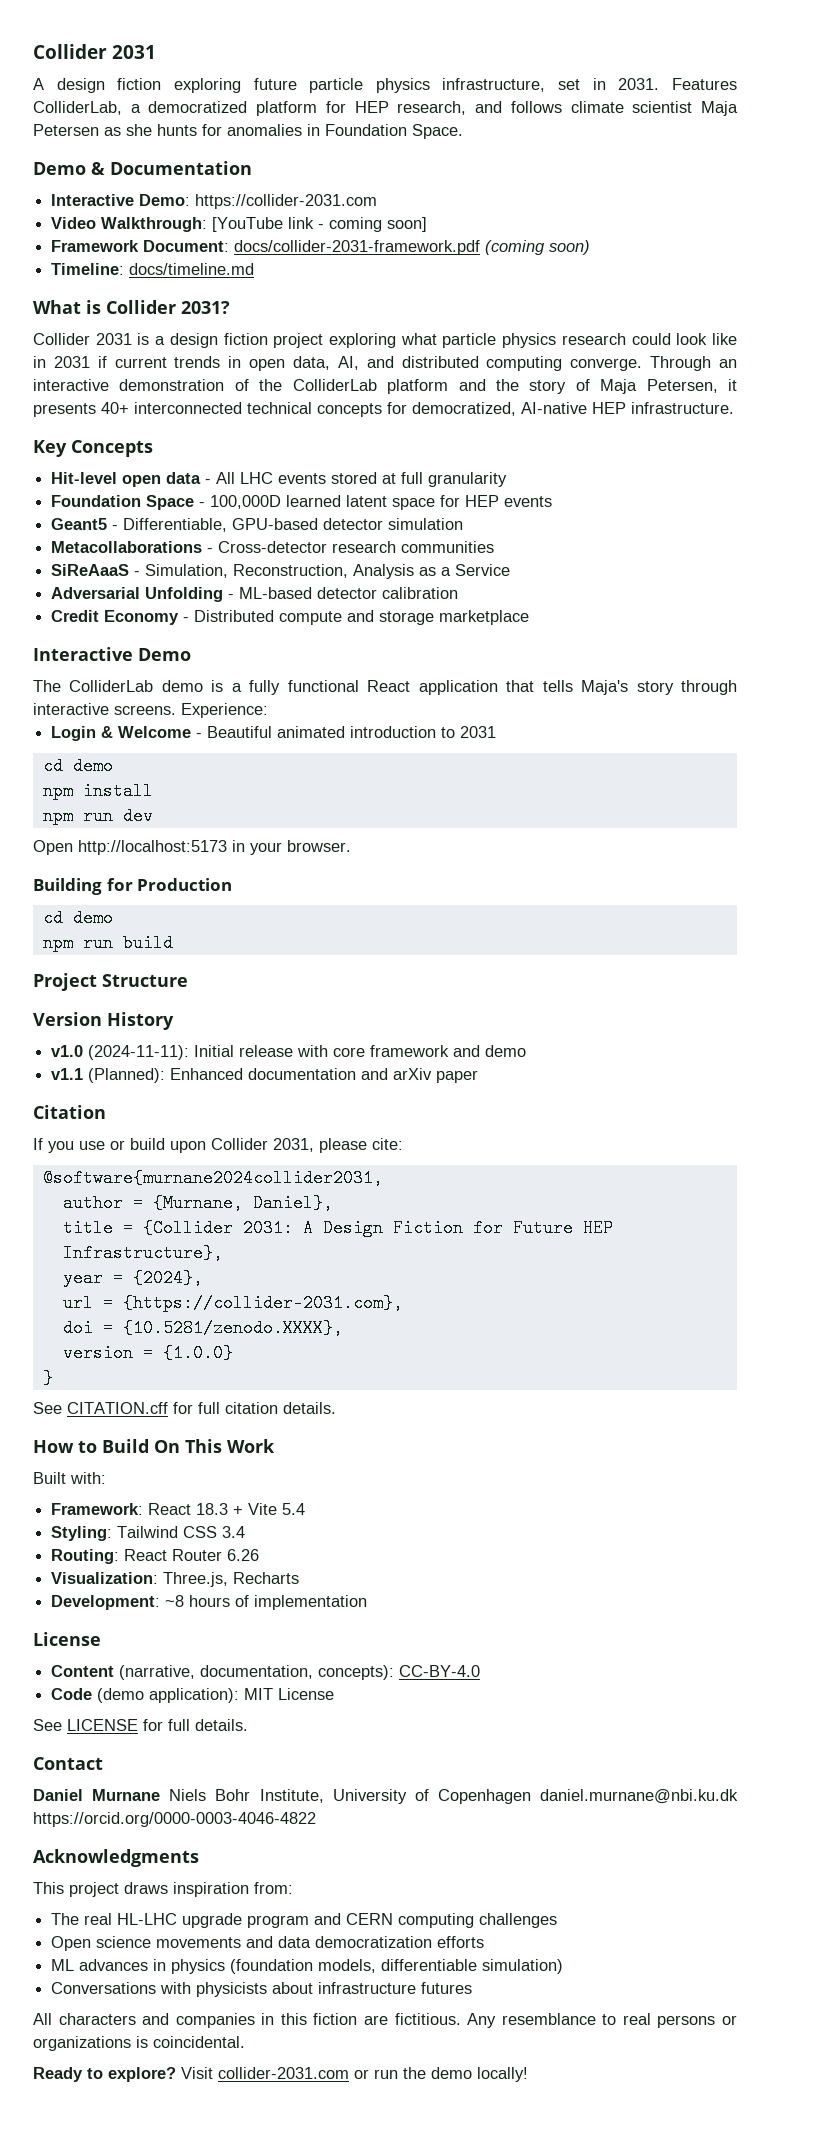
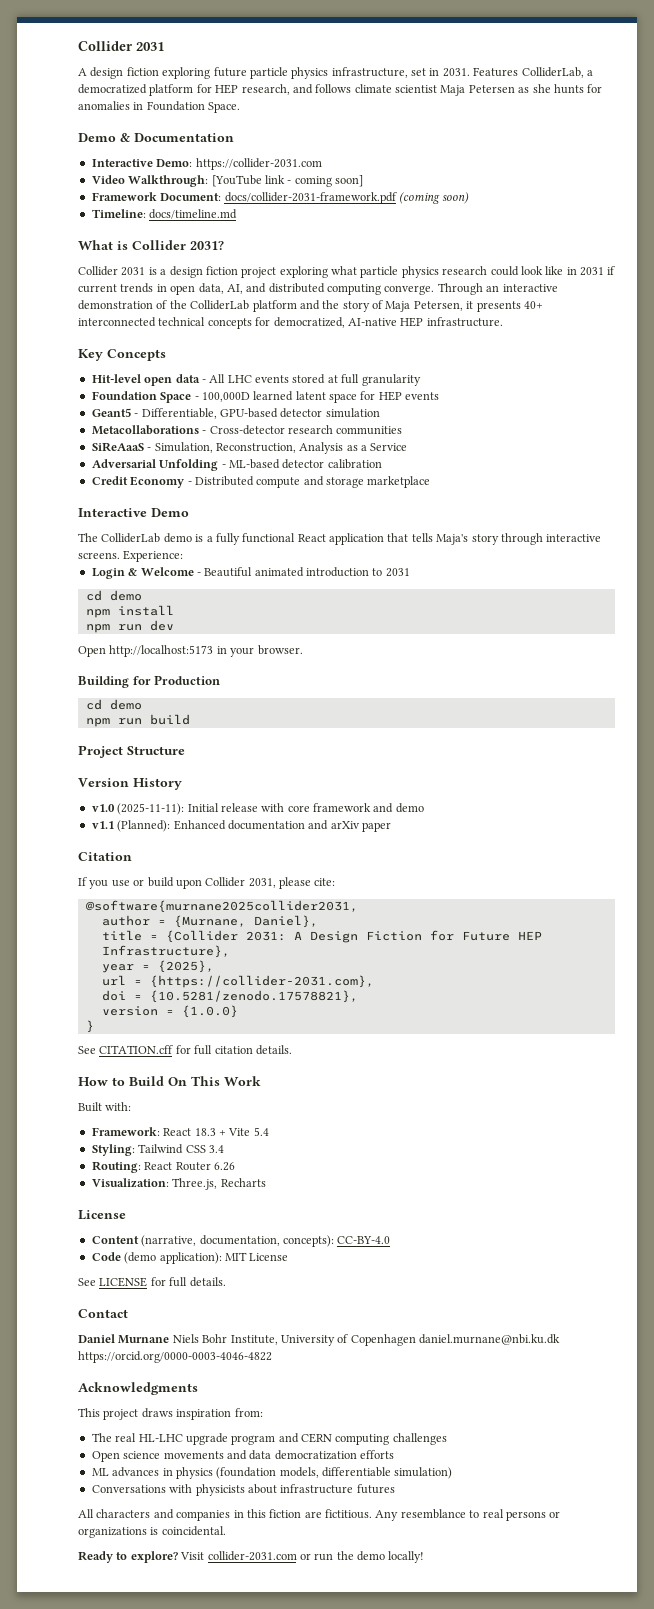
[88,1045,190,1060] (2024-11-11): -> [117,803,185,815] (2025-11-11):
[42,1169,383,1187] @software{murnane2024collider2031, -> [85,900,358,913] @software{murnane2025collider2031,
[132,1269,203,1287] {2024}, -> [157,960,214,973] {2025},
[122,1319,343,1337] {10.5281/zenodo.XXXX}, -> [149,990,358,1003] {10.5281/zenodo.17578821},
[51,1595,368,1610] // Development: ~8 hours of implementation -> (266, 1182) none

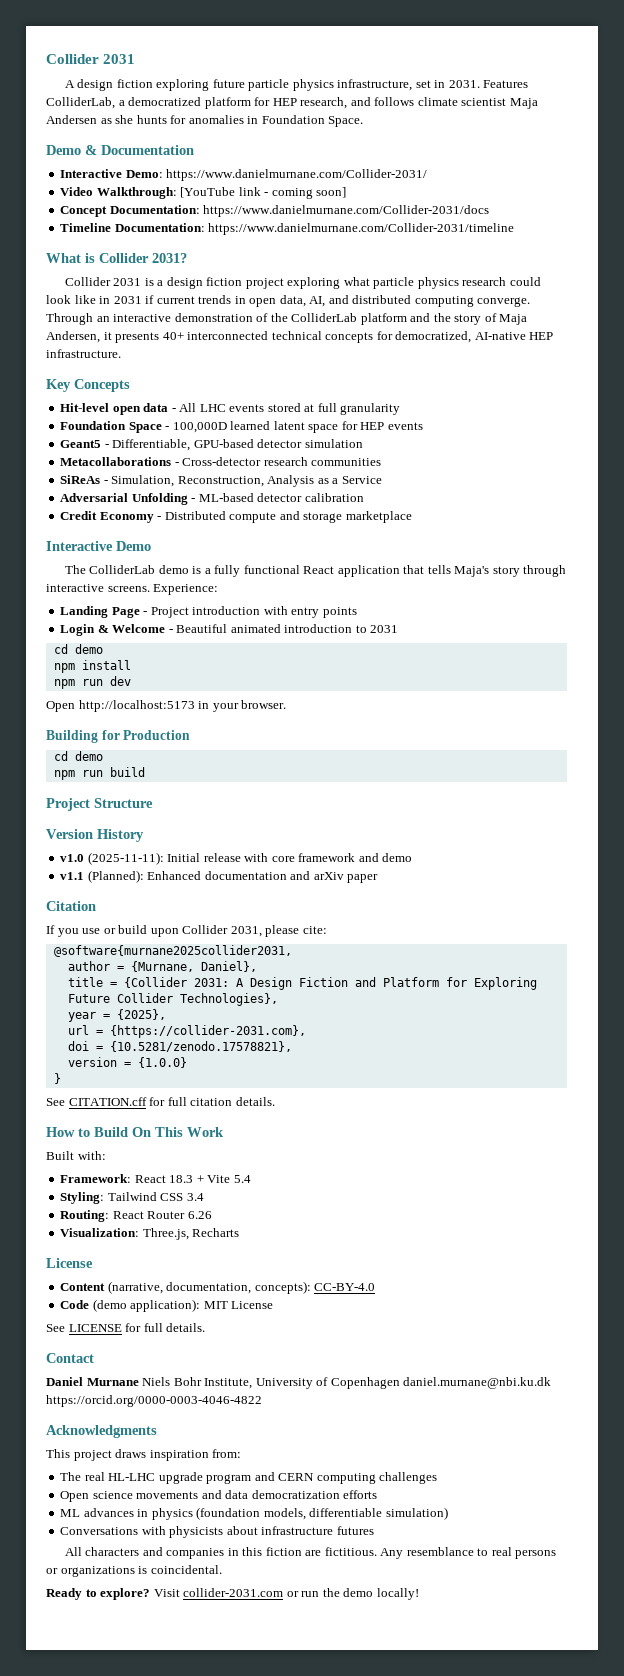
[468,85,515,93] Petersen -> [46,115,97,124] Andersen
[195,158,322,170] https://collider-2031.com -> [166,169,428,181] https://www.danielmurnane.com/Collider-2031/
[91,192,470,204] [91,209,238,219] Framework Document: docs/collider-2031-framework.pdf (coming soon) // Timeline: docs/timeline.md -> [60,205,490,217] [60,223,515,235] Concept Documentation: https://www.danielmurnane.com/Collider-2031/docs // Timeline Documentation: https://www.danielmurnane.com/Collider-2031/timeline
[413,301,463,311] Petersen, -> [46,331,100,343] Andersen,
[91,442,144,452] SiReAaaS -> [60,475,101,484] SiReAs
(184, 556) none -> [60,606,357,618] // Landing Page - Project introduction with entry points
[429,930,542,941] [101,945,230,958] for Future HEP Infrastructure}, -> [354,977,537,990] [67,993,278,1006] and Platform for Exploring Future Collider Technologies},

